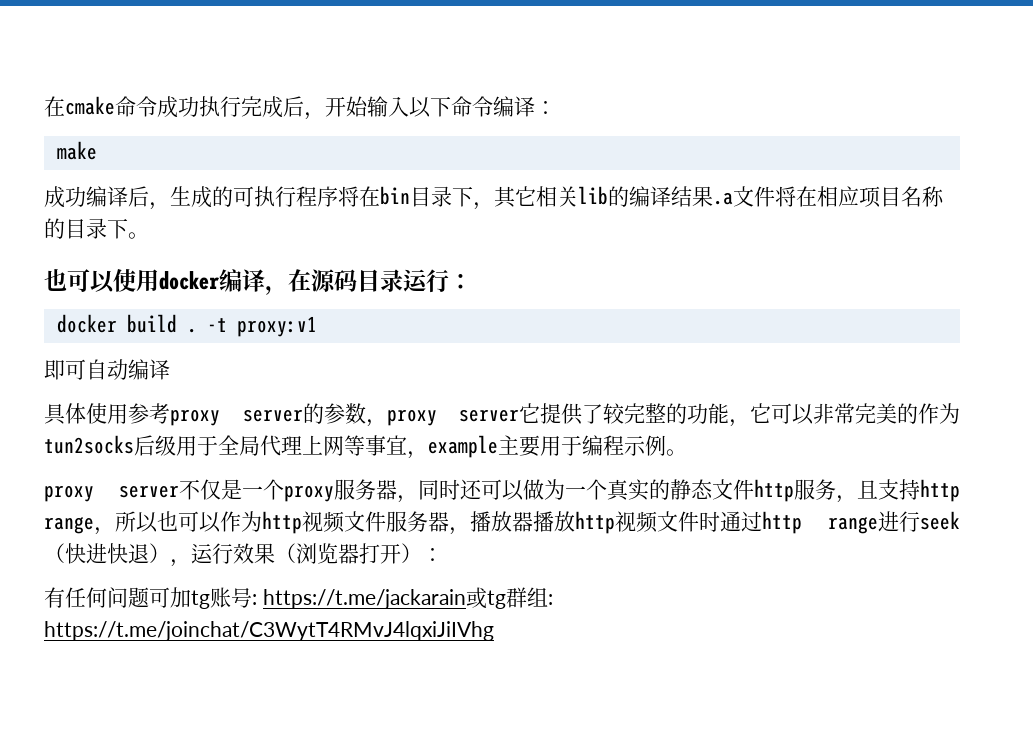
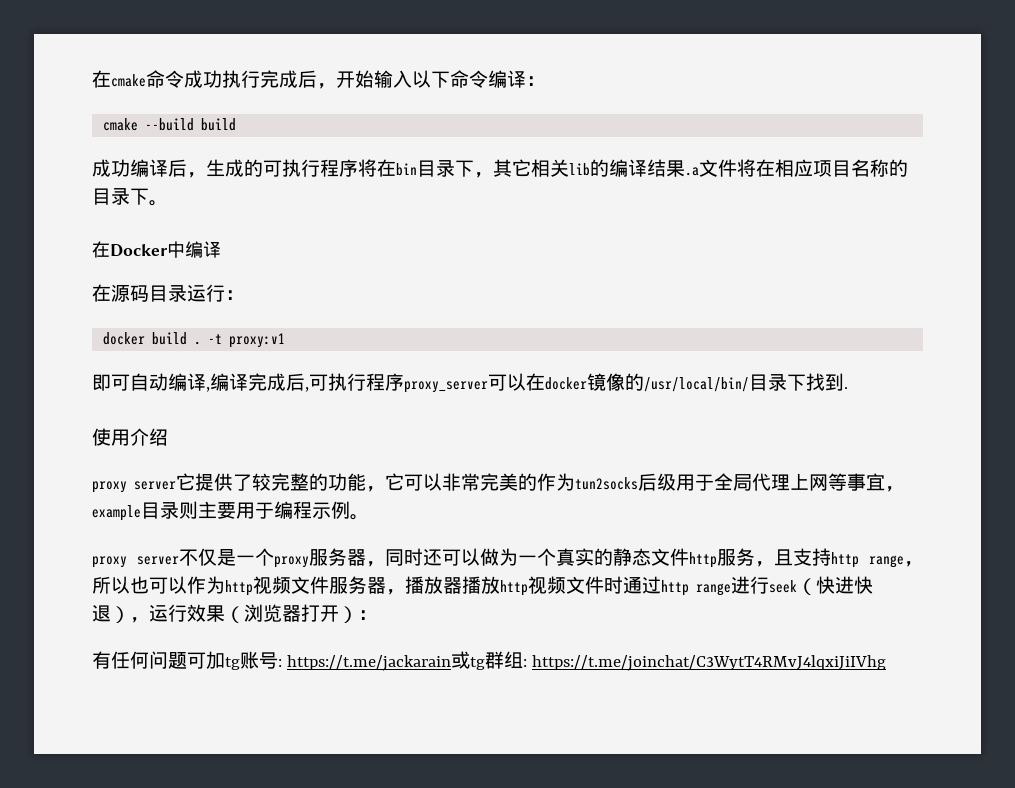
[56,141,97,160] make -> [103,118,237,131] cmake --build build
[44,269,288,295] 也可以使用docker编译， -> [92,241,221,258] 在Docker中编译 //
[44,403,387,427] // 具体使用参考proxy server的参数， -> [206,373,848,393] [92,428,168,446] ,编译完成后,可执行程序proxy_server可以在docker镜像的/usr/local/bin/目录下找到. // 使用介绍 //
(498, 446) none -> [141,501,198,519] 目录则

